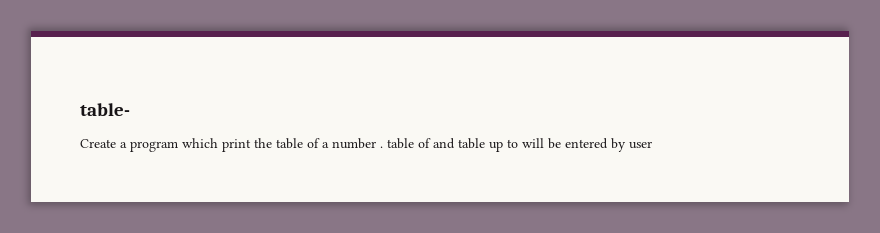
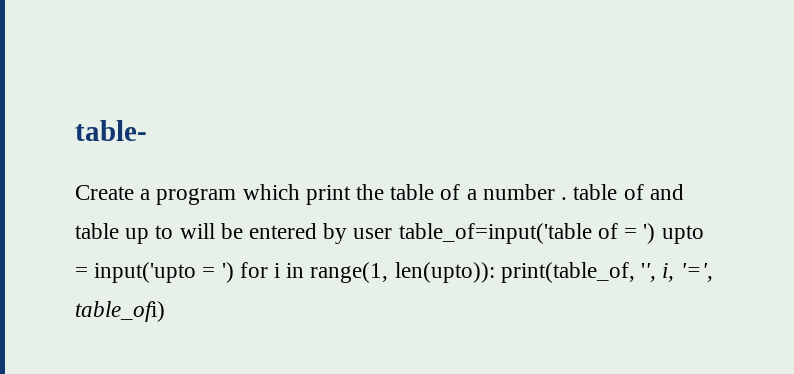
(652, 145) none -> [398,223,704,244] [75,262,713,283] [75,301,165,322] table_of=input('table of = ') upto = input('upto = ') for i in range(1, len(upto)): print(table_of, '', i, '=', table_ofi)

